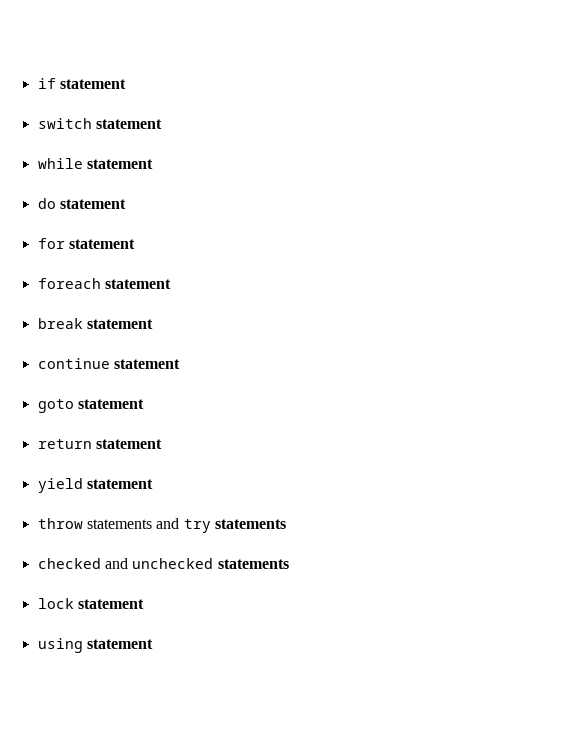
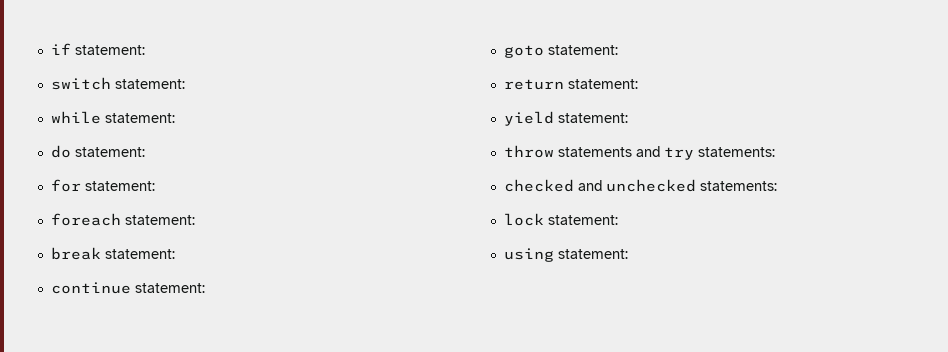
[59,79,126,89] statement -> [74,45,145,55] statement:
[95,119,162,129] statement -> [114,79,185,89] statement:
[86,159,153,169] statement -> [104,113,175,123] statement:
[59,199,126,209] statement -> [74,147,145,157] statement:
[68,239,135,249] statement -> [84,181,155,191] statement:
[104,279,171,289] statement -> [124,215,195,225] statement:
[86,319,153,329] statement -> [104,249,175,259] statement:
[113,359,180,369] statement -> [134,283,205,293] statement:
[77,399,144,409] statement -> [547,45,618,55] statement:
[95,439,162,449] statement -> [567,79,638,89] statement:
[86,479,153,489] statement -> [557,113,628,123] statement:
[214,519,286,529] statements -> [697,147,775,157] statements:
[217,559,289,569] statements -> [699,181,777,191] statements:
[77,599,144,609] statement -> [547,215,618,225] statement:
[86,639,153,649] statement -> [557,249,628,259] statement:

